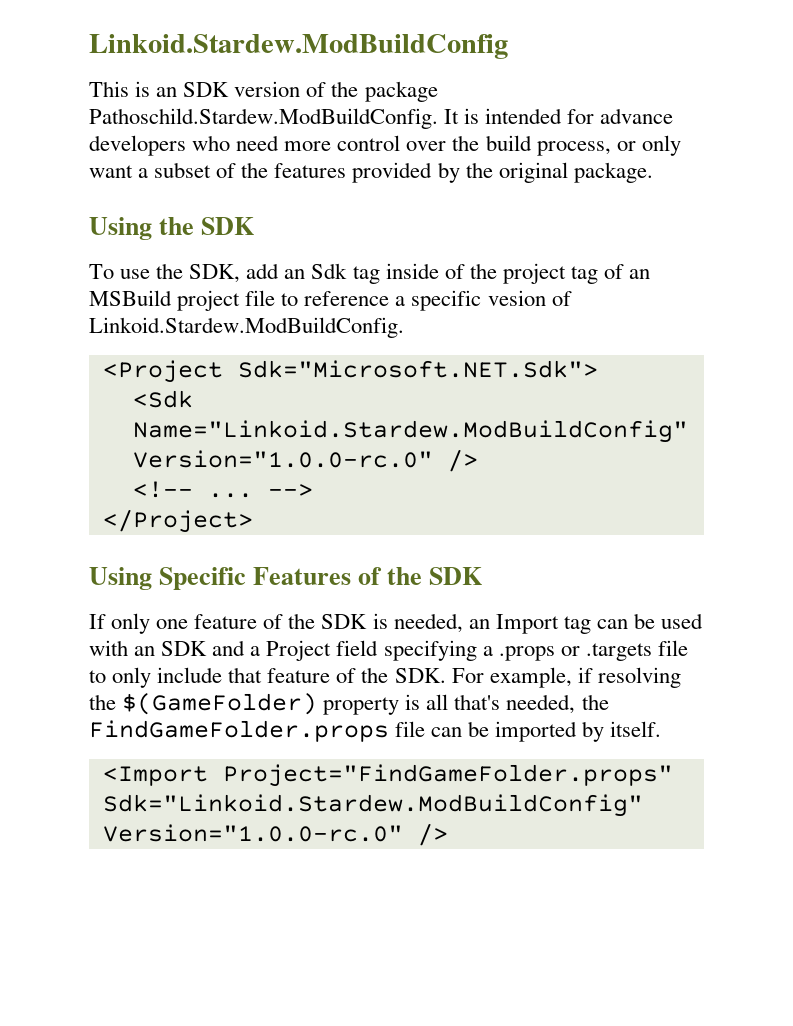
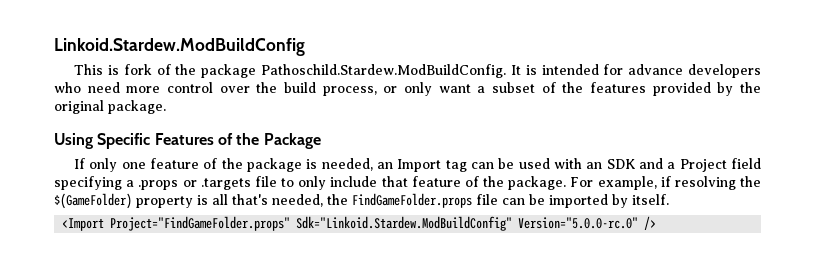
[156,81,301,97] an SDK version -> [123,64,152,75] fork
[89,217,255,240] [89,263,651,284] [89,290,572,311] [89,317,404,338] [102,360,598,383] [132,390,193,408] [132,420,688,443] [132,449,478,472] [132,481,313,498] [102,509,253,533] // Using the SDK // To use the SDK, add an Sdk tag inside of the project tag of an MSBuild project file to reference a specific vesion of Linkoid.Stardew.ModBuildConfig. // <Project Sdk="Microsoft.NET.Sdk"> // <Sdk Name="Linkoid.Stardew.ModBuildConfig" Version="1.0.0-rc.0" /> // <!-- ... --> // </Project> -> (166, 107) none
[429,567,483,585] SDK -> [263,133,321,149] Package
[321,614,368,629] SDK -> [247,158,303,172] package
[394,668,446,683] SDK. -> [508,176,567,190] package.
[102,824,403,842] Version="1.0.0-rc.0" -> [518,217,639,229] Version="5.0.0-rc.0"

